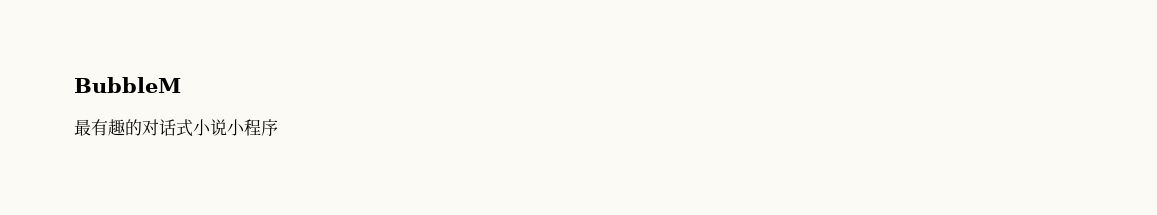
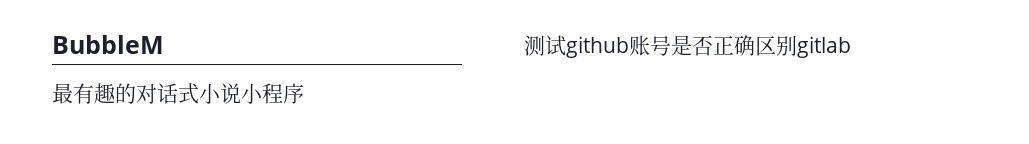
(278, 127) none -> [524,35,851,58] // 测试github账号是否正确区别gitlab

